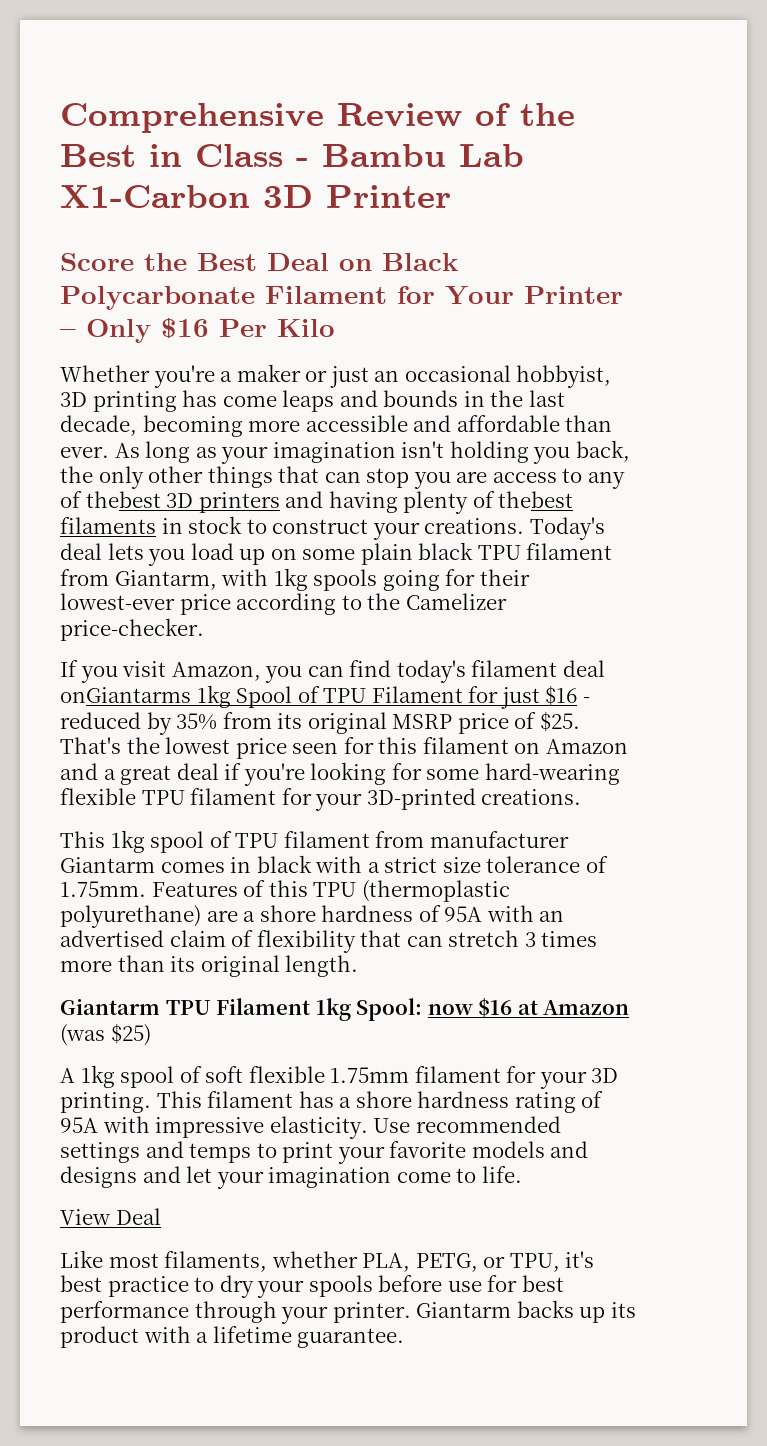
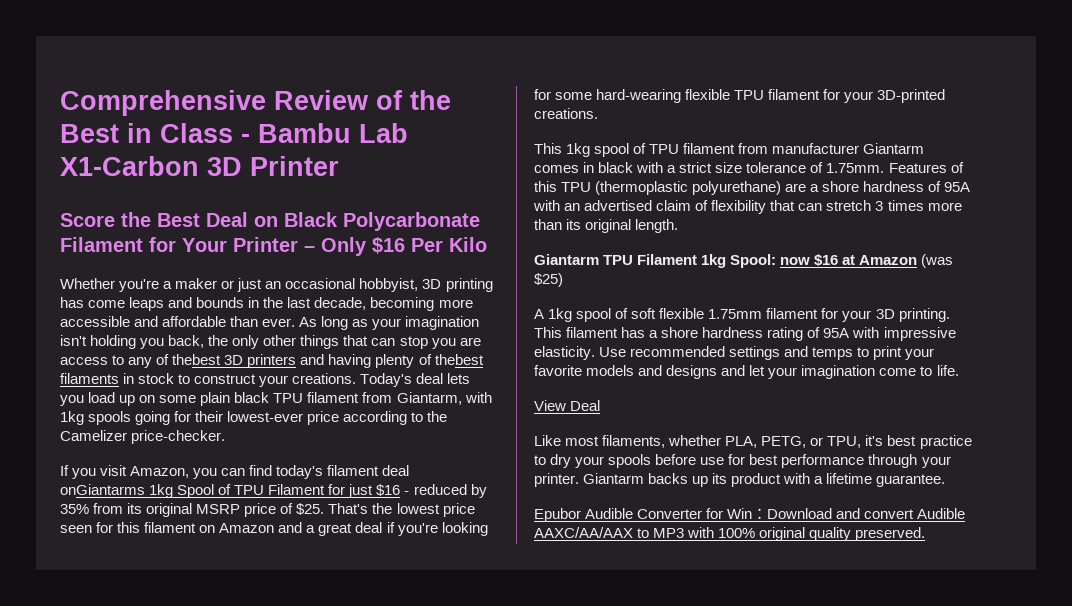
(405, 1338) none -> [534,508,966,522] [534,527,926,541] // Epubor Audible Converter for Win：Download and convert Audible AAXC/AA/AAX to MP3 with 100% original quality preserved.

